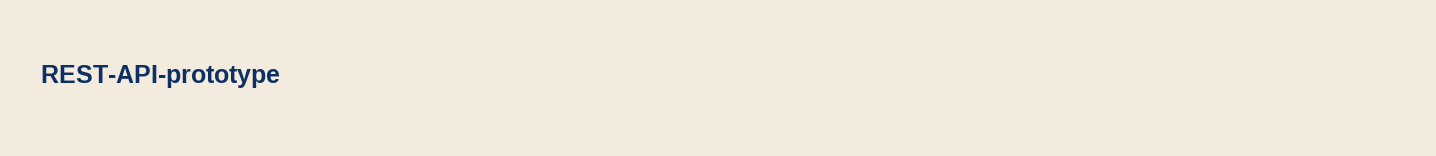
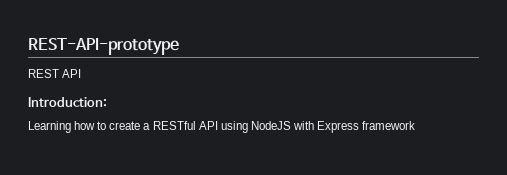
(280, 76) none -> [28,69,82,78] [28,97,107,107] [28,121,416,133] // REST API // Introduction: // Learning how to create a RESTful API using NodeJS with Express framework

